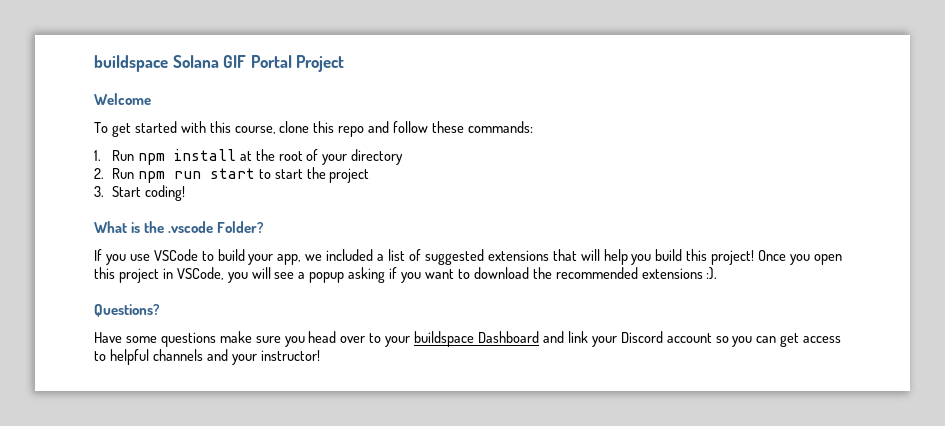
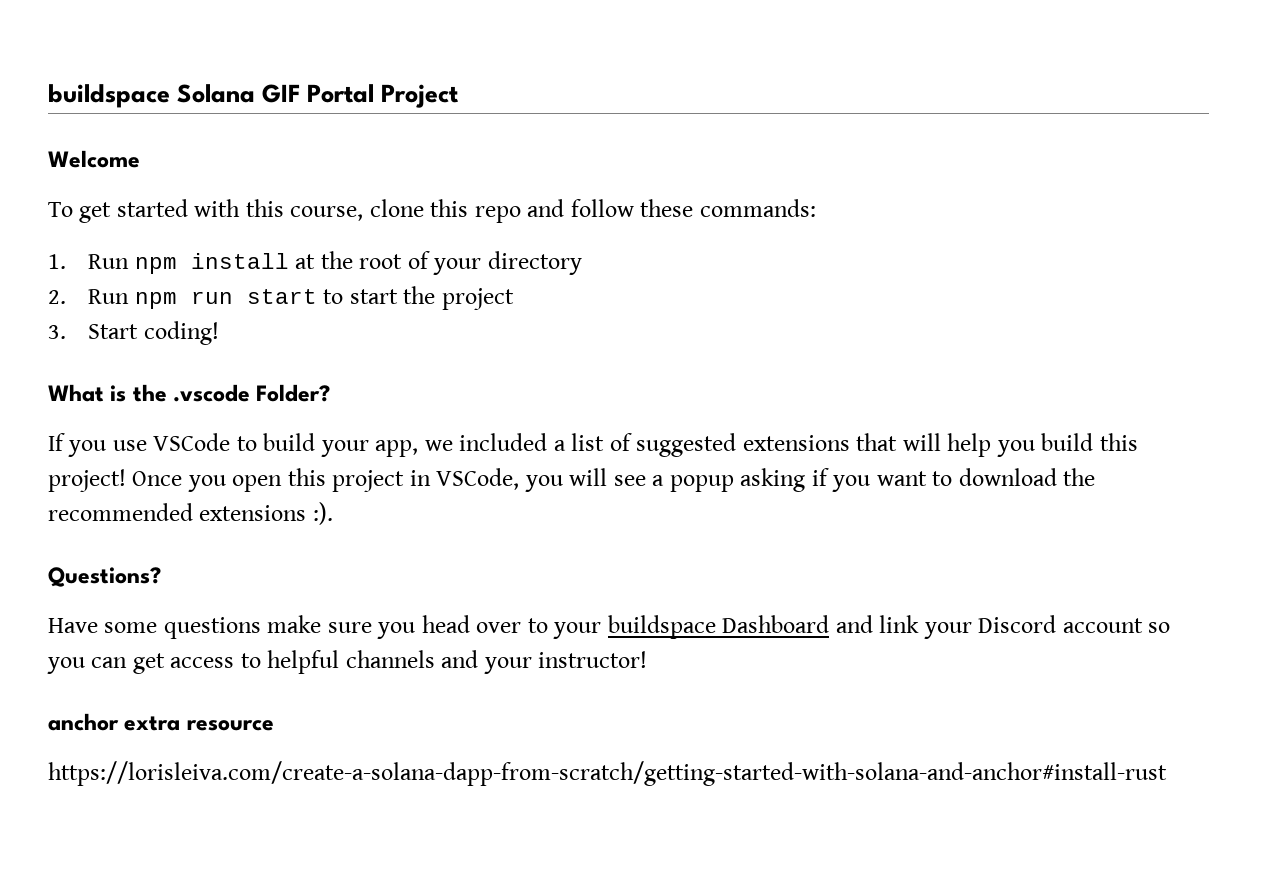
(320, 355) none -> [48,713,274,731] [48,761,1167,786] // anchor extra resource // https://lorisleiva.com/create-a-solana-dapp-from-scratch/getting-started-with-solana-and-anchor#install-rust

